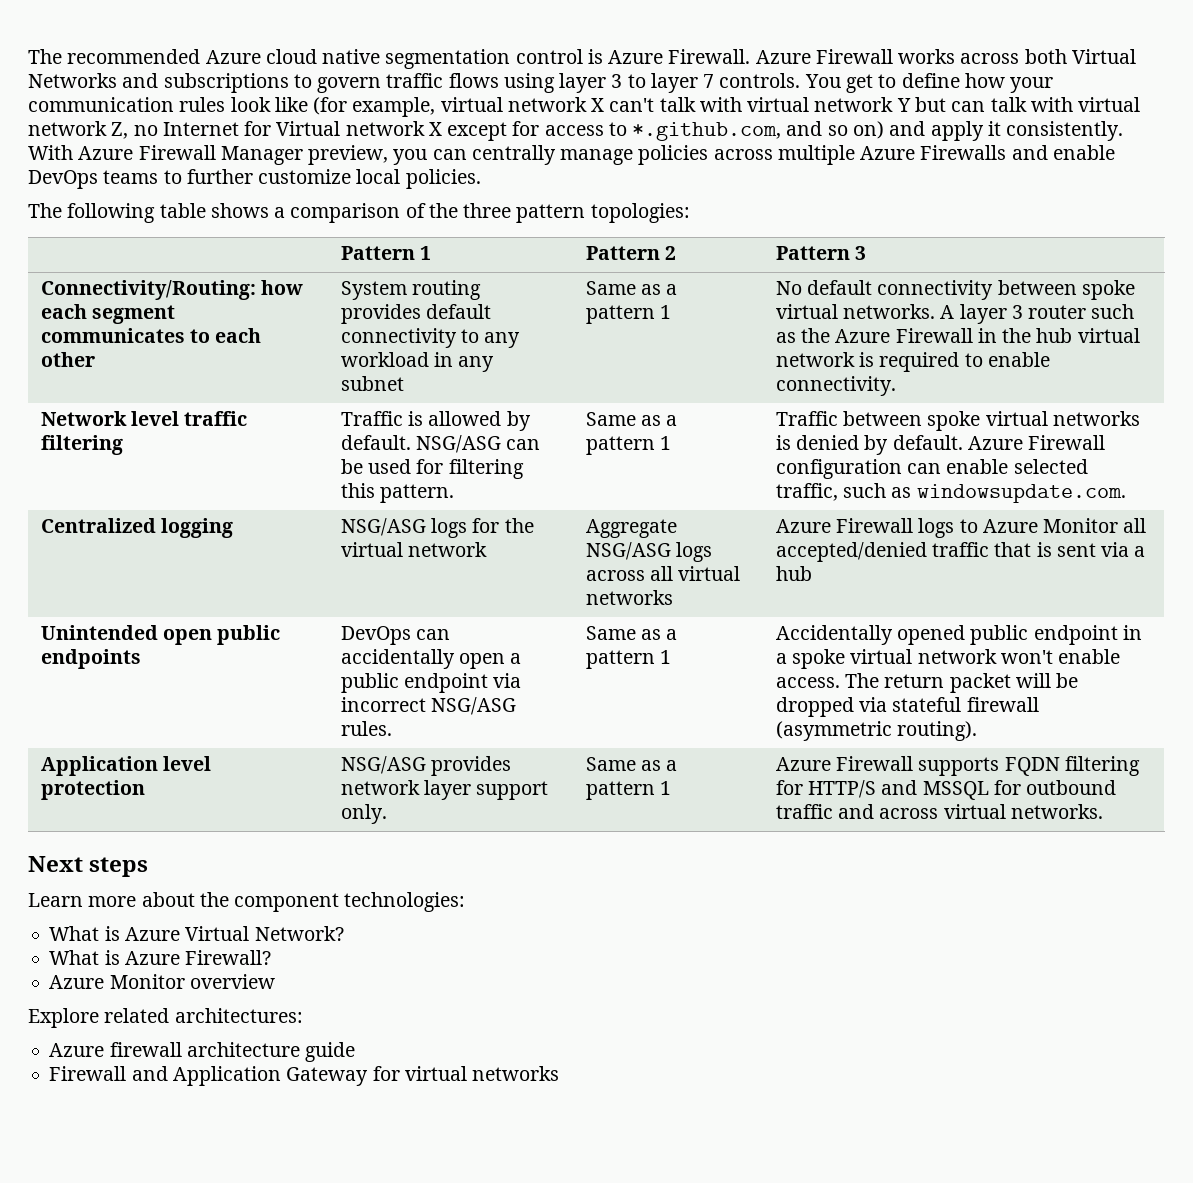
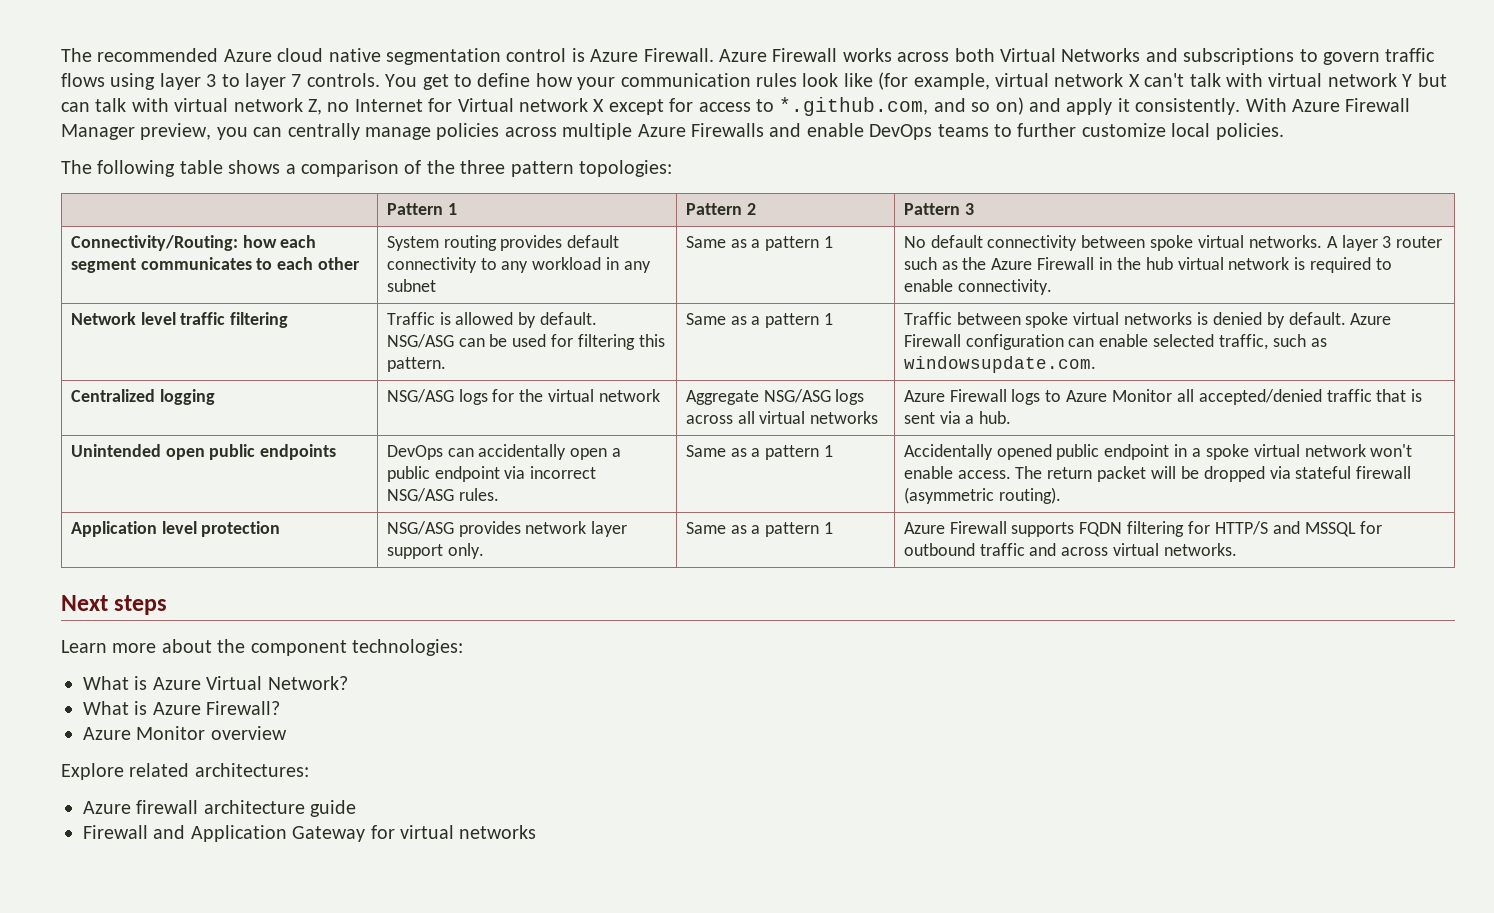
[775,566,812,581] hub -> [979,411,1012,424] hub.

